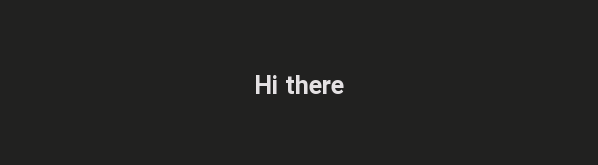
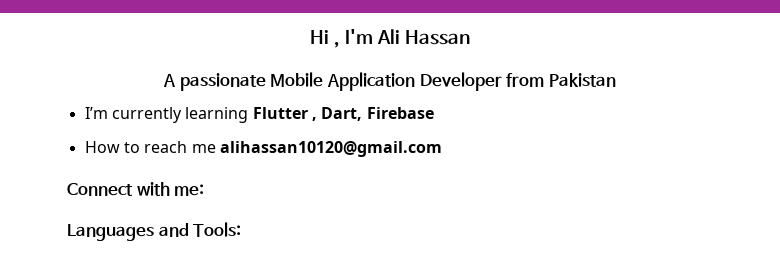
[284,75,344,94] there -> [334,29,471,48] [163,72,616,91] [84,107,434,123] [84,141,442,157] [67,182,205,196] [67,222,242,241] , I'm Ali Hassan // A passionate Mobile Application Developer from Pakistan // I’m currently learning Flutter , Dart, Firebase // How to reach me alihassan10120@gmail.com // Connect with me: // Languages and Tools:

